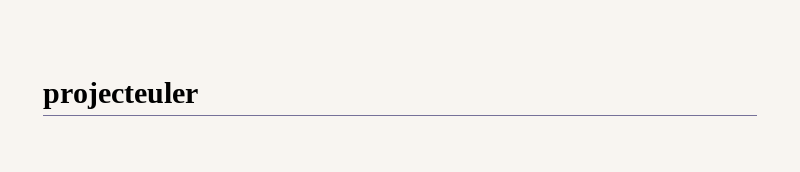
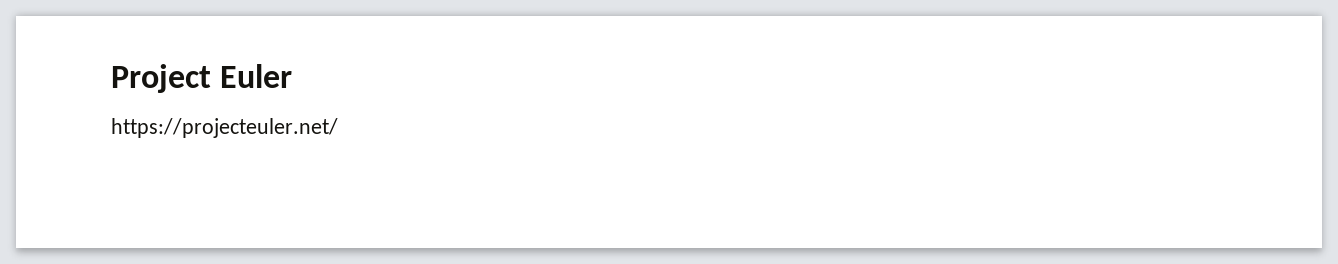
[43,82,198,109] projecteuler -> [111,64,293,93] [111,118,338,138] Project Euler // https://projecteuler.net/

